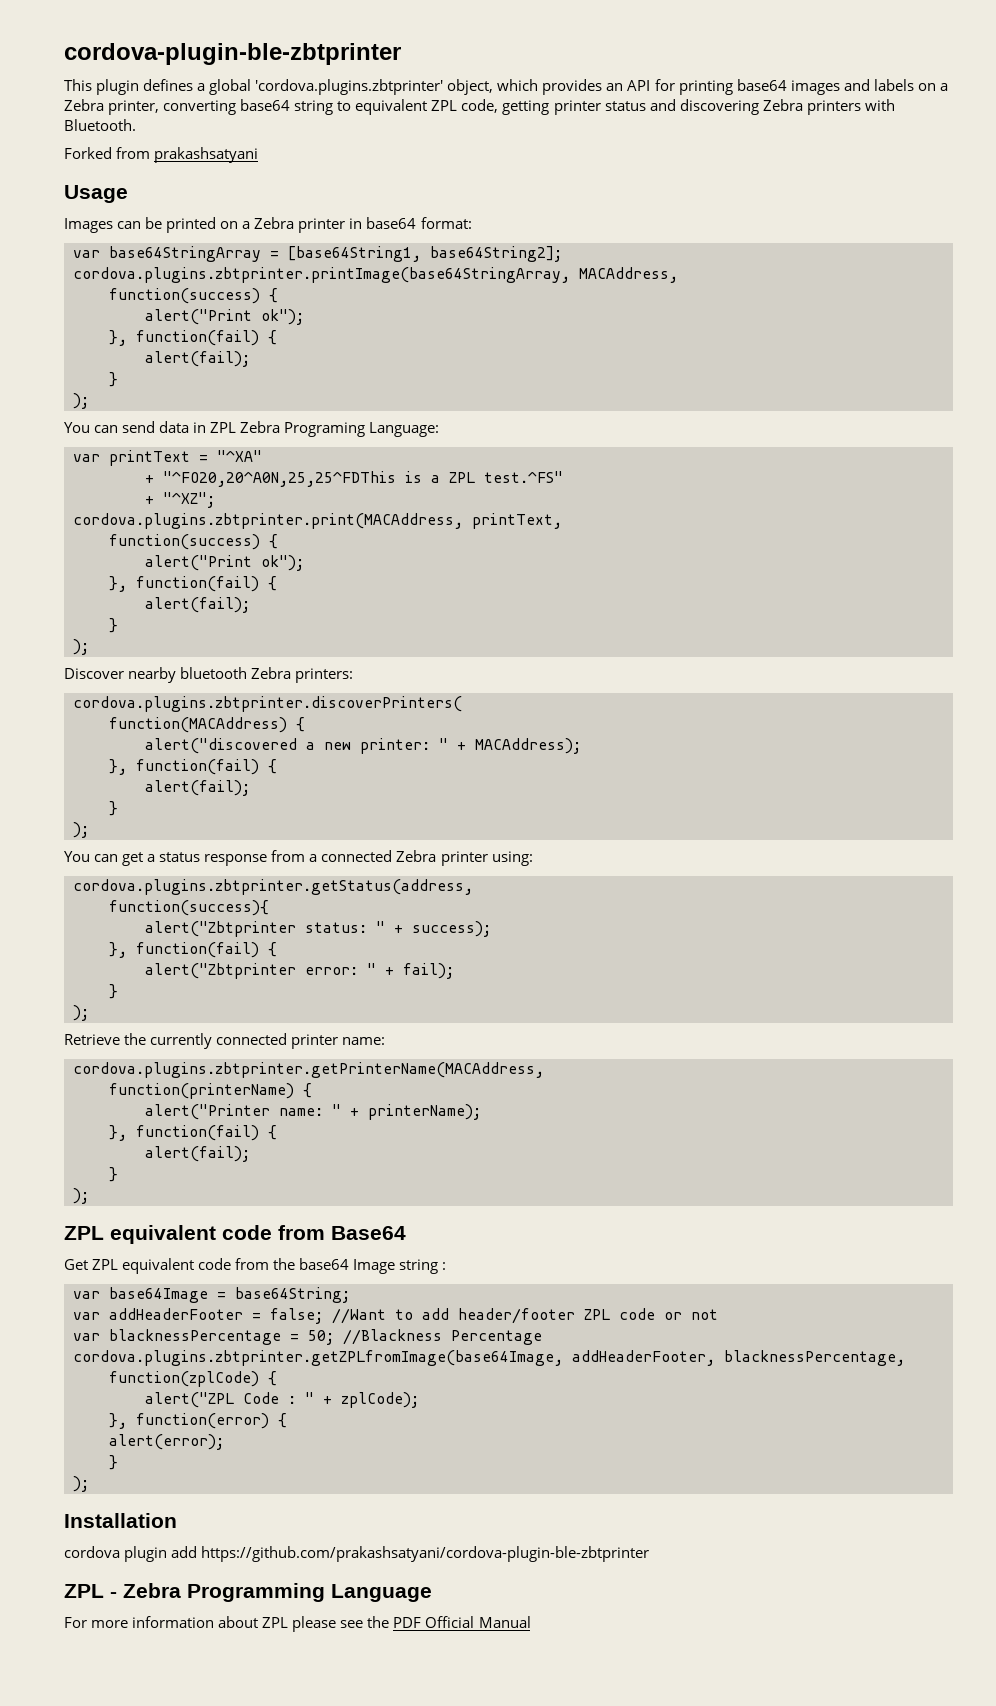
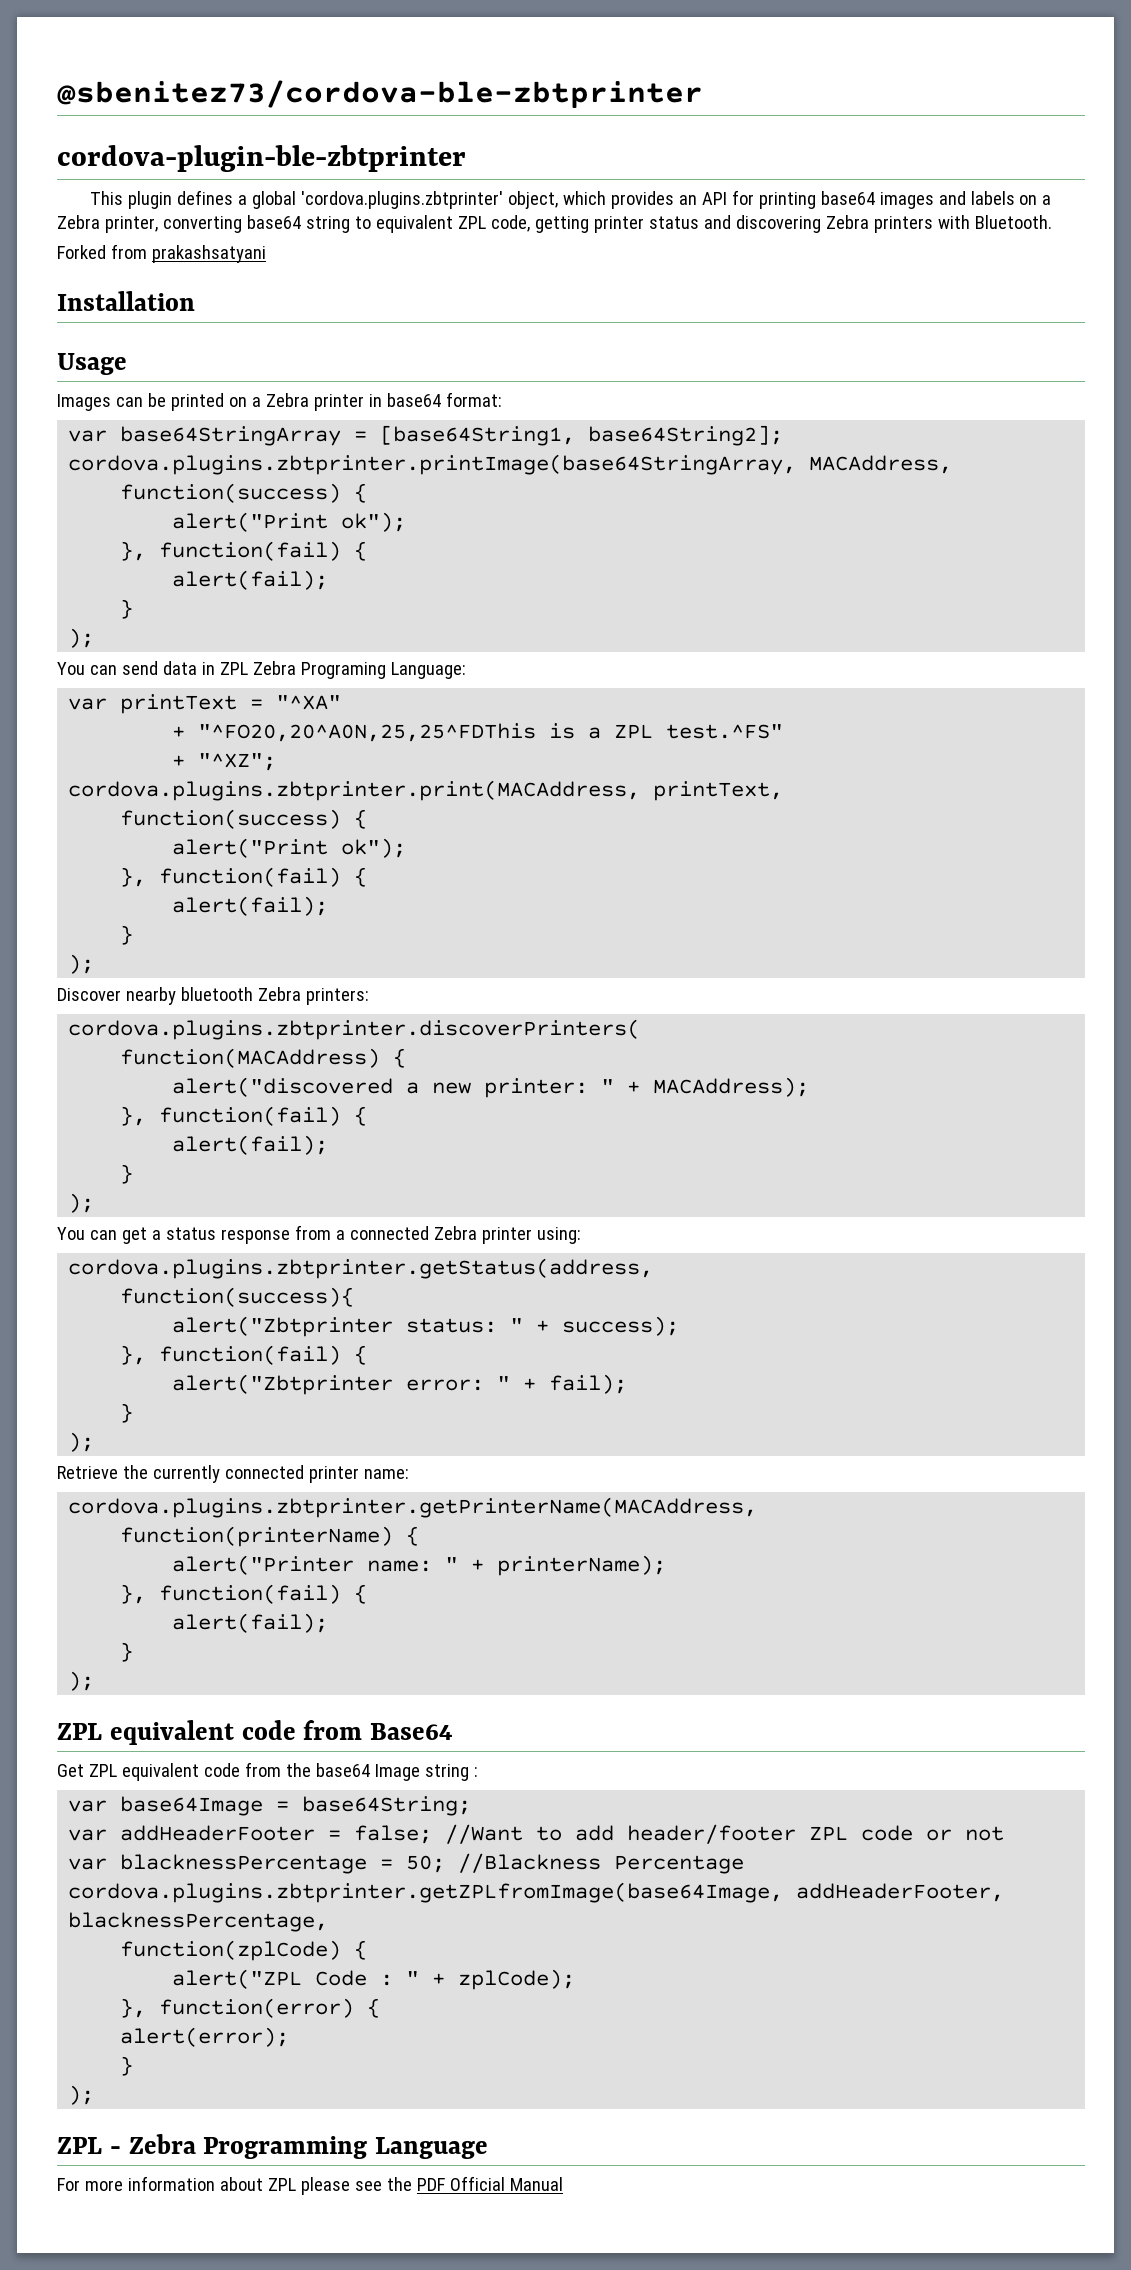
(64, 54) none -> [57,80,703,108] @sbenitez73/cordova-ble-zbtprinter //
(259, 155) none -> [57,291,195,311] // Installation
[64,1513,177,1528] [64,1546,650,1562] // Installation // cordova plugin add https://github.com/prakashsatyani/cordova-plugin-ble-zbtprinter -> (95, 2095) none

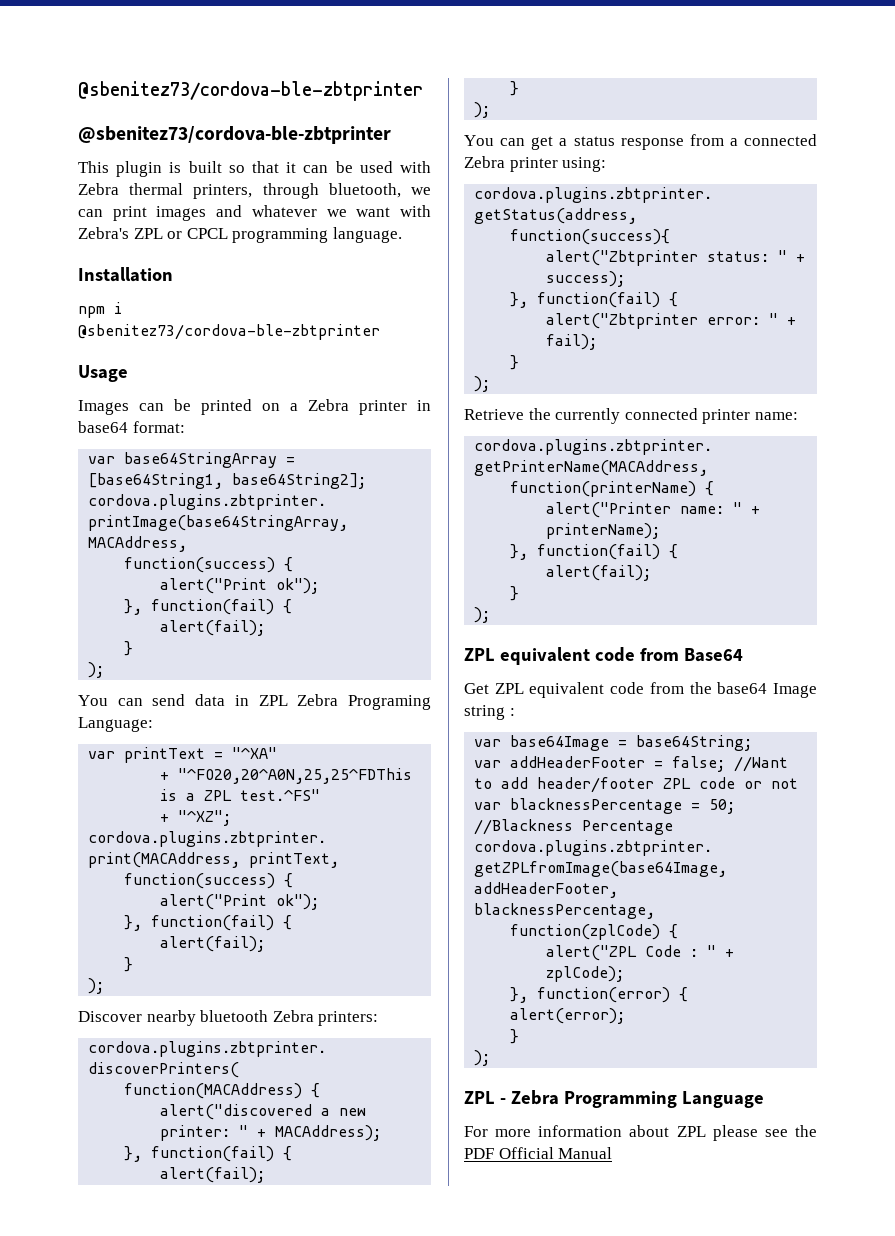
[57,80,703,108] [57,145,466,172] @sbenitez73/cordova-ble-zbtprinter // cordova-plugin-ble-zbtprinter -> [78,81,423,101] [78,126,391,144] @sbenitez73/cordova-ble-zbtprinter // @sbenitez73/cordova-ble-zbtprinter
[176,190,1052,209] [57,215,1052,233] [57,244,266,263] [57,291,195,311] defines a global 'cordova.plugins.zbtprinter' object, which provides an API for printing base64 images and labels on a Zebra printer, converting base64 string to equivalent ZPL code, getting printer status and discovering Zebra printers with Bluetooth. // Forked from prakashsatyani // Installation -> [169,161,431,173] [78,183,431,199] [78,205,432,221] [78,227,402,243] [78,267,173,282] [78,302,122,318] [78,324,380,340] is built so that it can be used with Zebra thermal printers, through bluetooth, we can print images and whatever we want with Zebra's ZPL or CPCL programming language. // Installation // npm i @sbenitez73/cordova-ble-zbtprinter

